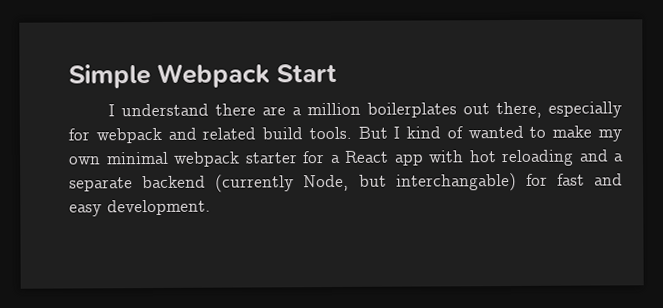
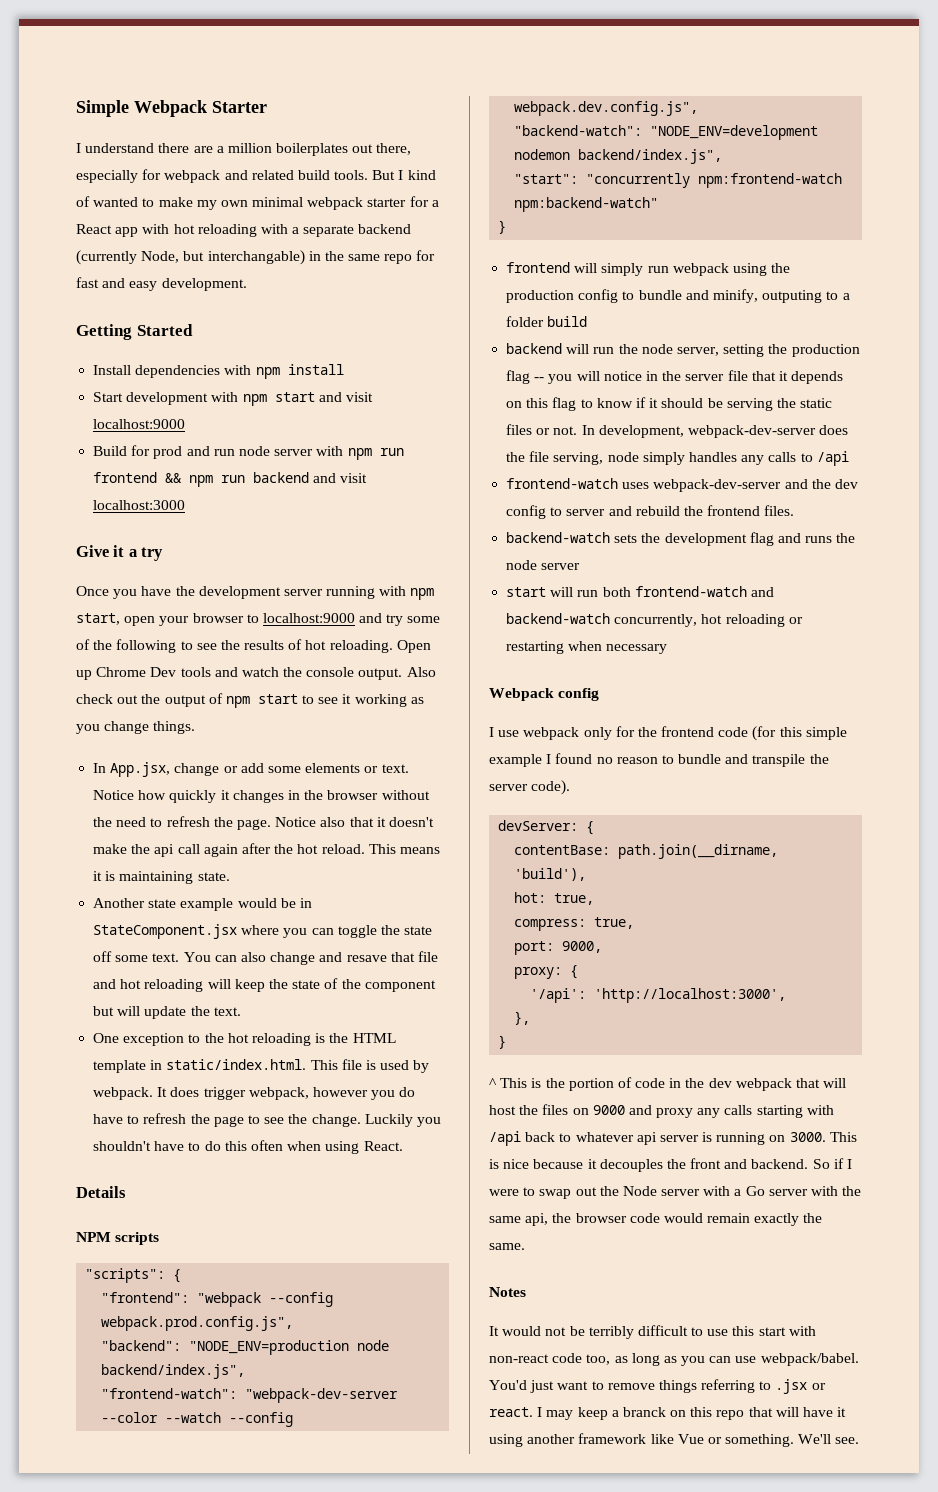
[276,63,338,83] Start -> [212,101,267,113] Starter
[578,149,609,162] and -> [260,224,288,234] with
(517, 182) none -> [308,251,413,264] in the same repo
(211, 207) none -> [76,324,193,340] [93,364,344,379] [93,392,373,406] [93,419,186,429] [93,445,404,460] [93,472,368,487] [93,500,186,510] [76,545,164,561] [76,586,435,600] [76,613,441,626] [76,639,431,653] [76,667,436,680] [76,693,424,708] [76,721,196,734] [93,762,409,777] [93,790,430,803] [93,816,434,830] [93,843,440,857] [93,871,230,884] [93,898,312,911] [93,924,433,939] [93,951,438,965] [93,978,436,992] [93,1006,241,1019] [93,1033,396,1046] [93,1059,430,1073] [93,1087,416,1100] [93,1113,441,1127] [93,1140,403,1154] [76,1186,126,1198] [76,1232,160,1245] [85,1268,182,1283] [101,1292,334,1307] [101,1316,294,1331] [101,1340,390,1355] [101,1364,246,1379] [101,1388,399,1403] [101,1412,294,1427] [514,101,699,116] [514,125,819,140] [514,149,723,164] [514,173,843,188] [514,197,659,212] [498,220,507,234] [506,262,791,276] [506,289,850,303] [506,316,588,327] [506,343,860,357] [506,370,844,384] [506,397,833,411] [506,424,849,438] [506,451,849,466] [506,478,858,492] [506,505,795,519] [506,532,856,546] [506,560,581,570] [506,586,774,597] [506,613,803,627] [506,641,668,654] [489,688,600,701] [489,726,847,741] [489,753,829,767] [489,780,571,795] [498,820,595,835] [514,844,779,859] [514,868,587,881] [514,892,595,905] [514,917,635,931] [514,941,603,955] [514,965,579,979] [530,988,787,1003] [514,1011,531,1025] [498,1035,507,1049] [489,1077,847,1091] [489,1104,834,1118] [489,1131,857,1146] [489,1158,853,1172] [489,1186,862,1199] [489,1213,823,1226] [489,1243,525,1250] [489,1287,526,1297] [489,1325,816,1339] [489,1353,859,1366] [489,1379,826,1394] [489,1407,847,1420] [489,1433,860,1447] // Getting Started // Install dependencies with npm install // Start development with npm start and visit localhost:9000 // Build for prod and run node server with npm run frontend && npm run backend and visit localhost:3000 // Give it a try // Once you have the development server running with npm start, open your browser to localhost:9000 and try some of the following to see the results of hot reloading. Open up Chrome Dev tools and watch the console output. Also check out the output of npm start to see it working as you change things. // In App.jsx, change or add some elements or text. Notice how quickly it changes in the browser without the need to refresh the page. Notice also that it doesn't make the api call again after the hot reload. This means it is maintaining state. // Another state example would be in StateComponent.jsx where you can toggle the state off some text. You can also change and resave that file and hot reloading will keep the state of the component but will update the text. // One exception to the hot reloading is the HTML template in static/index.html. This file is used by webpack. It does trigger webpack, however you do have to refresh the page to see the change. Luckily you shouldn't have to do this often when using React. // Details // NPM scripts // "scripts": { // "frontend": "webpack --config webpack.prod.config.js", // "backend": "NODE_ENV=production node backend/index.js", // "frontend-watch": "webpack-dev-server --color --watch --config webpack.dev.config.js", // "backend-watch": "NODE_ENV=development nodemon backend/index.js", // "start": "concurrently npm:frontend-watch npm:backend-watch" // } // frontend will simply run webpack using the production config to bundle and minify, outputing to a folder build // backend will run the node server, setting the production flag -- you will notice in the server file that it depends on this flag to know if it should be serving the static files or not. In development, webpack-dev-server does the file serving, node simply handles any calls to /api // frontend-watch uses webpack-dev-server and the dev config to server and rebuild the frontend files. // backend-watch sets the development flag and runs the node server // start will run both frontend-watch and backend-watch concurrently, hot reloading or restarting when necessary // Webpack config // I use webpack only for the frontend code (for this simple example I found no reason to bundle and transpile the server code). // devServer: { // contentBase: path.join(__dirname, 'build'), // hot: true, // compress: true, // port: 9000, // proxy: { // '/api': 'http://localhost:3000', // }, // } // ^ This is the portion of code in the dev webpack that will host the files on 9000 and proxy any calls starting with /api back to whatever api server is running on 3000. This is nice because it decouples the front and backend. So if I were to swap out the Node server with a Go server with the same api, the browser code would remain exactly the same. // Notes // It would not be terribly difficult to use this start with non-react code too, as long as you can use webpack/babel. You'd just want to remove things referring to .jsx or react. I may keep a branck on this repo that will have it using another framework like Vue or something. We'll see.

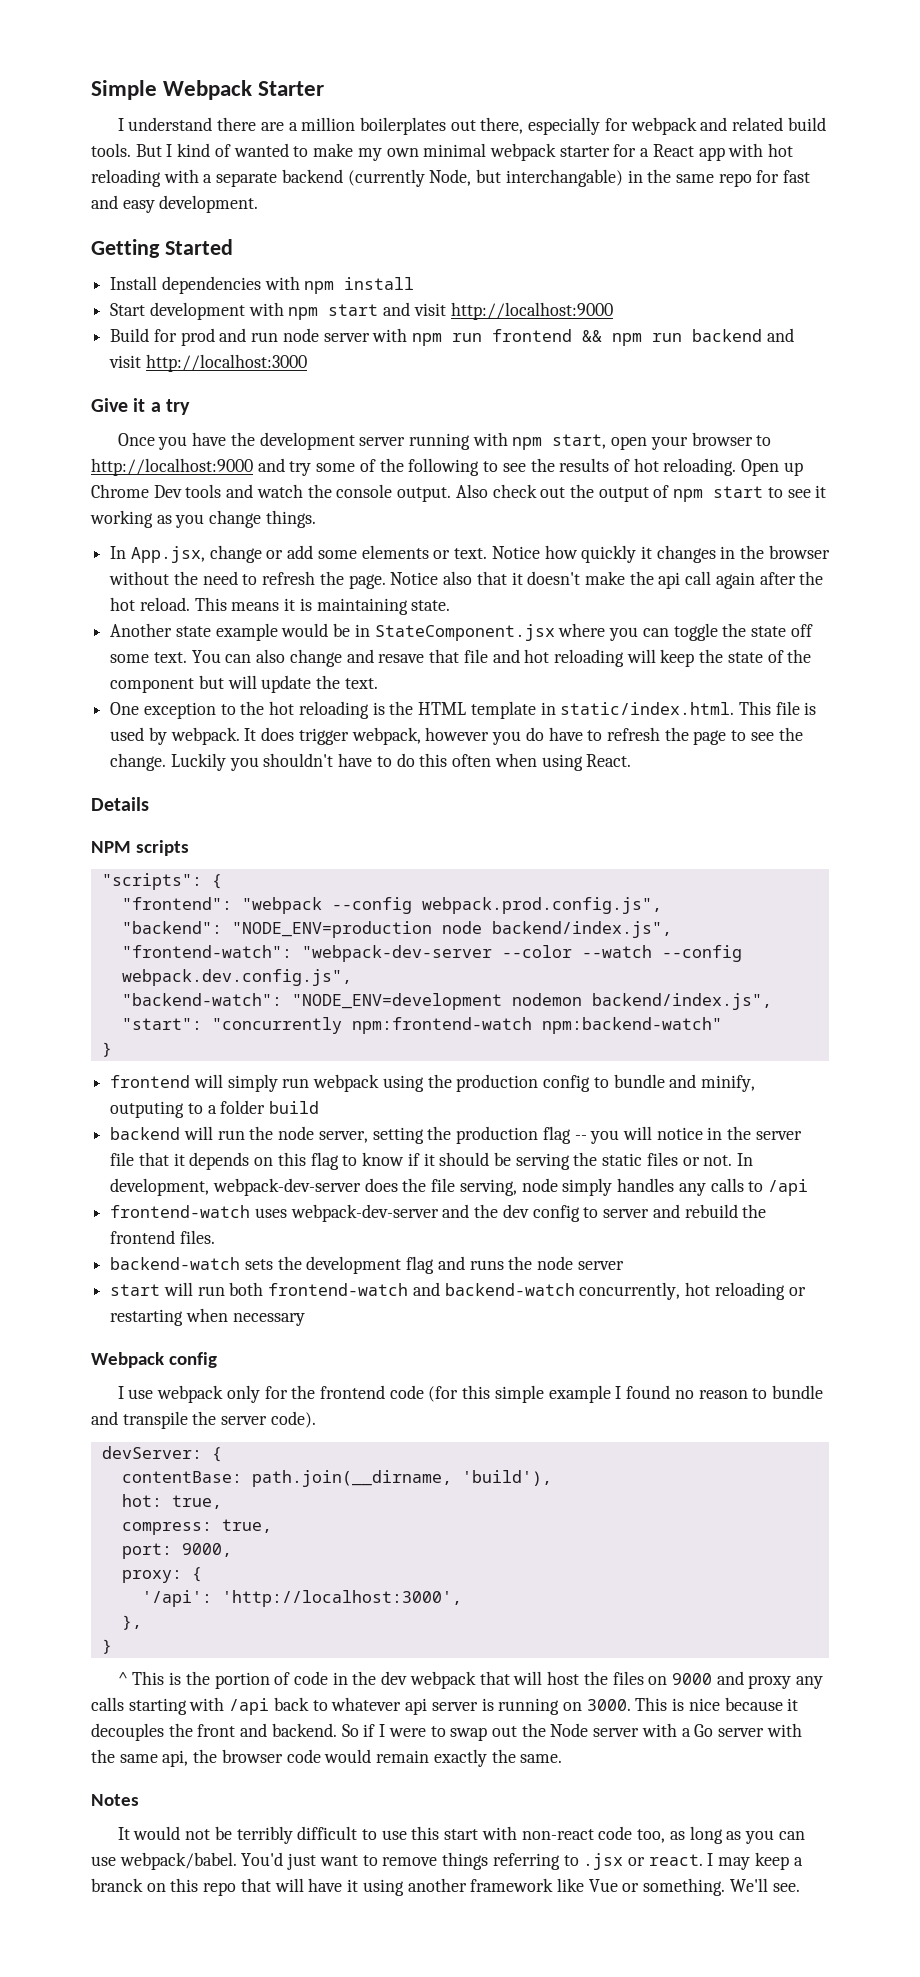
[93,419,186,429] localhost:9000 -> [450,302,613,320] http://localhost:9000
[93,500,186,510] localhost:3000 -> [145,354,307,372] http://localhost:3000
[262,613,355,623] localhost:9000 -> [91,458,253,476] http://localhost:9000

